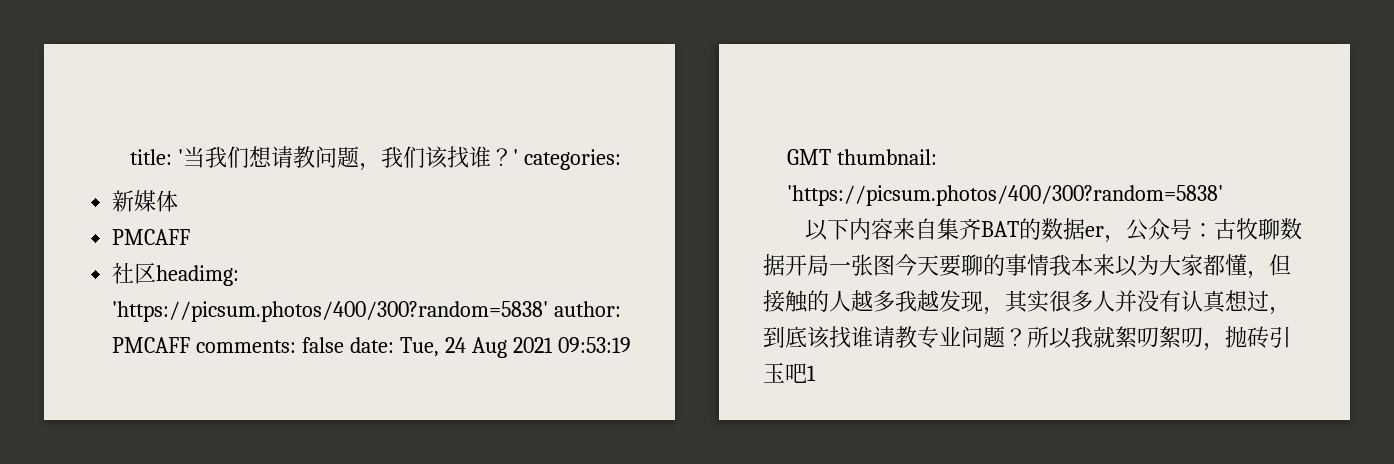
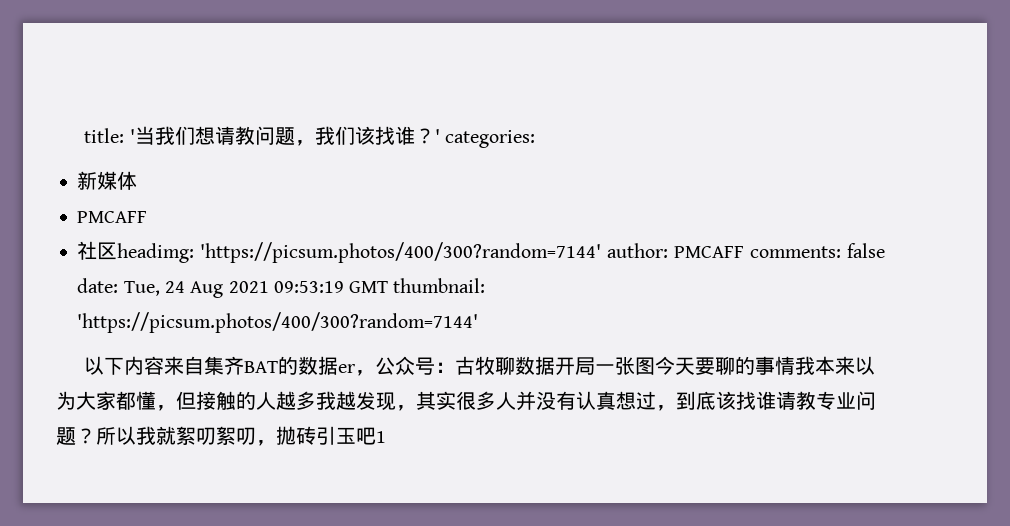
[112,301,549,322] 'https://picsum.photos/400/300?random=5838' -> [200,242,602,263] 'https://picsum.photos/400/300?random=7144'
[787,185,1224,206] 'https://picsum.photos/400/300?random=5838' -> [77,312,479,333] 'https://picsum.photos/400/300?random=7144'

